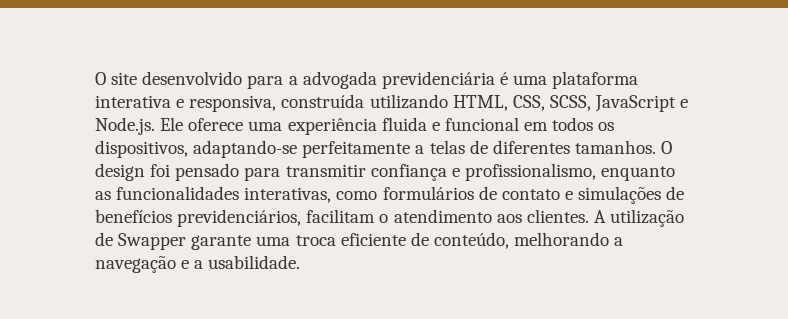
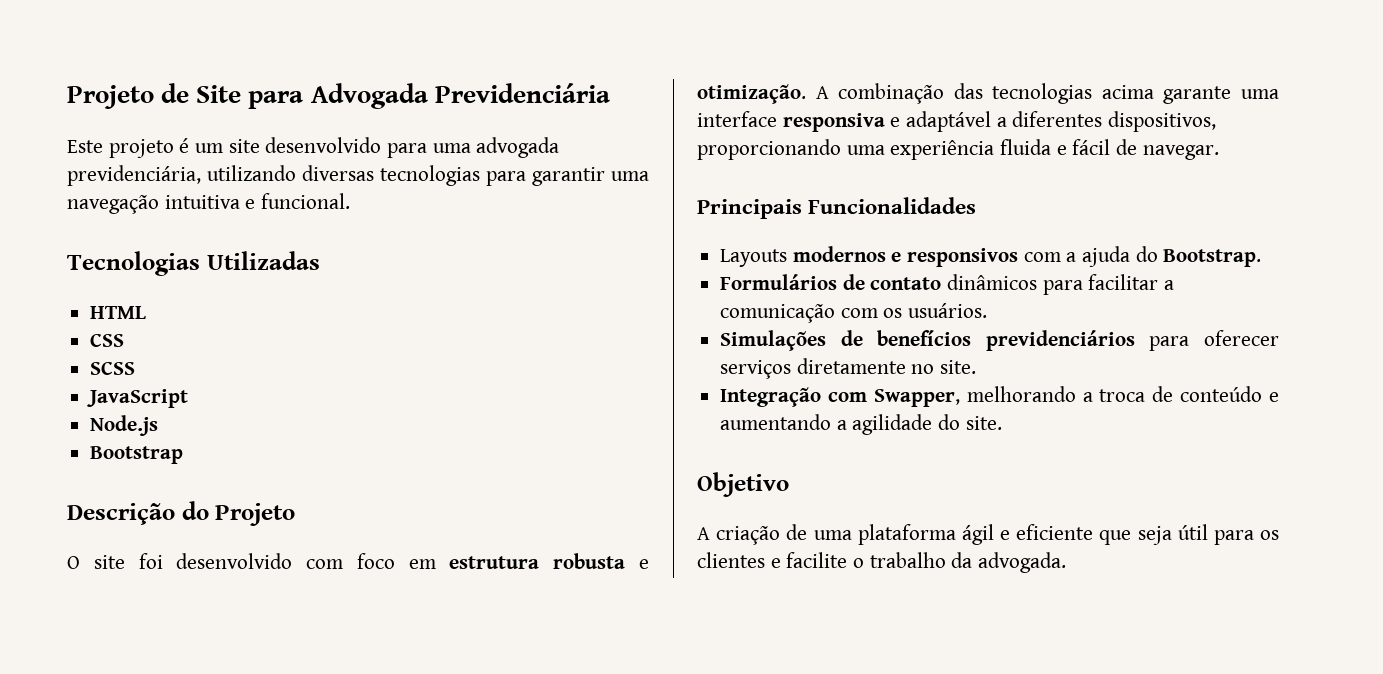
[95,71,639,89] [95,94,689,112] [95,117,615,135] [95,140,673,158] [95,163,676,181] [95,186,685,204] [95,209,685,227] [95,232,624,250] [95,255,301,273] O site desenvolvido para a advogada previdenciária é uma plataforma interativa e responsiva, construída utilizando HTML, CSS, SCSS, JavaScript e Node.js. Ele oferece uma experiência fluida e funcional em todos os dispositivos, adaptando-se perfeitamente a telas de diferentes tamanhos. O design foi pensado para transmitir confiança e profissionalismo, enquanto as funcionalidades interativas, como formulários de contato e simulações de benefícios previdenciários, facilitam o atendimento aos clientes. A utilização de Swapper garante uma troca eficiente de conteúdo, melhorando a navegação e a usabilidade. -> [67,83,610,109] [67,137,560,158] [67,165,649,186] [67,193,351,214] [67,251,320,276] [90,306,147,319] [90,334,125,347] [90,362,136,375] [87,389,189,408] [90,415,159,436] [90,446,184,464] [67,501,296,526] [67,553,649,569] [697,83,1279,104] [697,111,1217,132] [697,139,1219,160] [697,197,977,219] [720,246,1262,267] [720,274,1175,295] [720,303,988,323] [720,330,1279,351] [720,358,977,379] [720,386,1279,407] [720,414,1002,435] [697,472,789,497] [697,524,1279,545] [697,552,1067,573] Projeto de Site para Advogada Previdenciária // Este projeto é um site desenvolvido para uma advogada previdenciária, utilizando diversas tecnologias para garantir uma navegação intuitiva e funcional. // Tecnologias Utilizadas // HTML // CSS // SCSS // JavaScript // Node.js // Bootstrap // Descrição do Projeto // O site foi desenvolvido com foco em estrutura robusta e otimização. A combinação das tecnologias acima garante uma interface responsiva e adaptável a diferentes dispositivos, proporcionando uma experiência fluida e fácil de navegar. // Principais Funcionalidades // Layouts modernos e responsivos com a ajuda do Bootstrap. // Formulários de contato dinâmicos para facilitar a comunicação com os usuários. // Simulações de benefícios previdenciários para oferecer serviços diretamente no site. // Integração com Swapper, melhorando a troca de conteúdo e aumentando a agilidade do site. // Objetivo // A criação de uma plataforma ágil e eficiente que seja útil para os clientes e facilite o trabalho da advogada.

